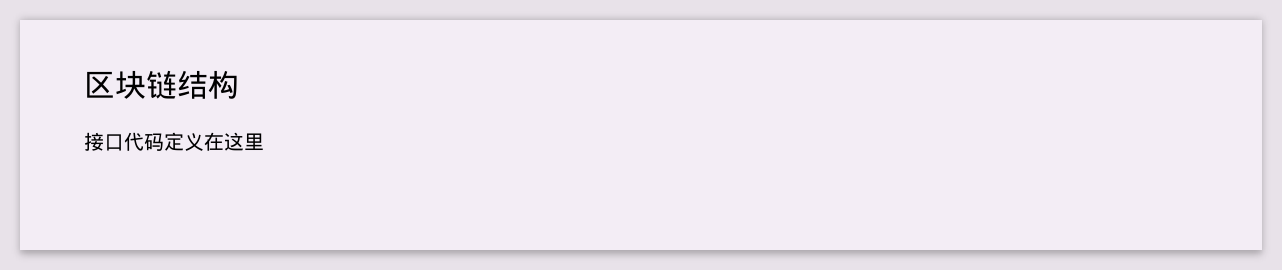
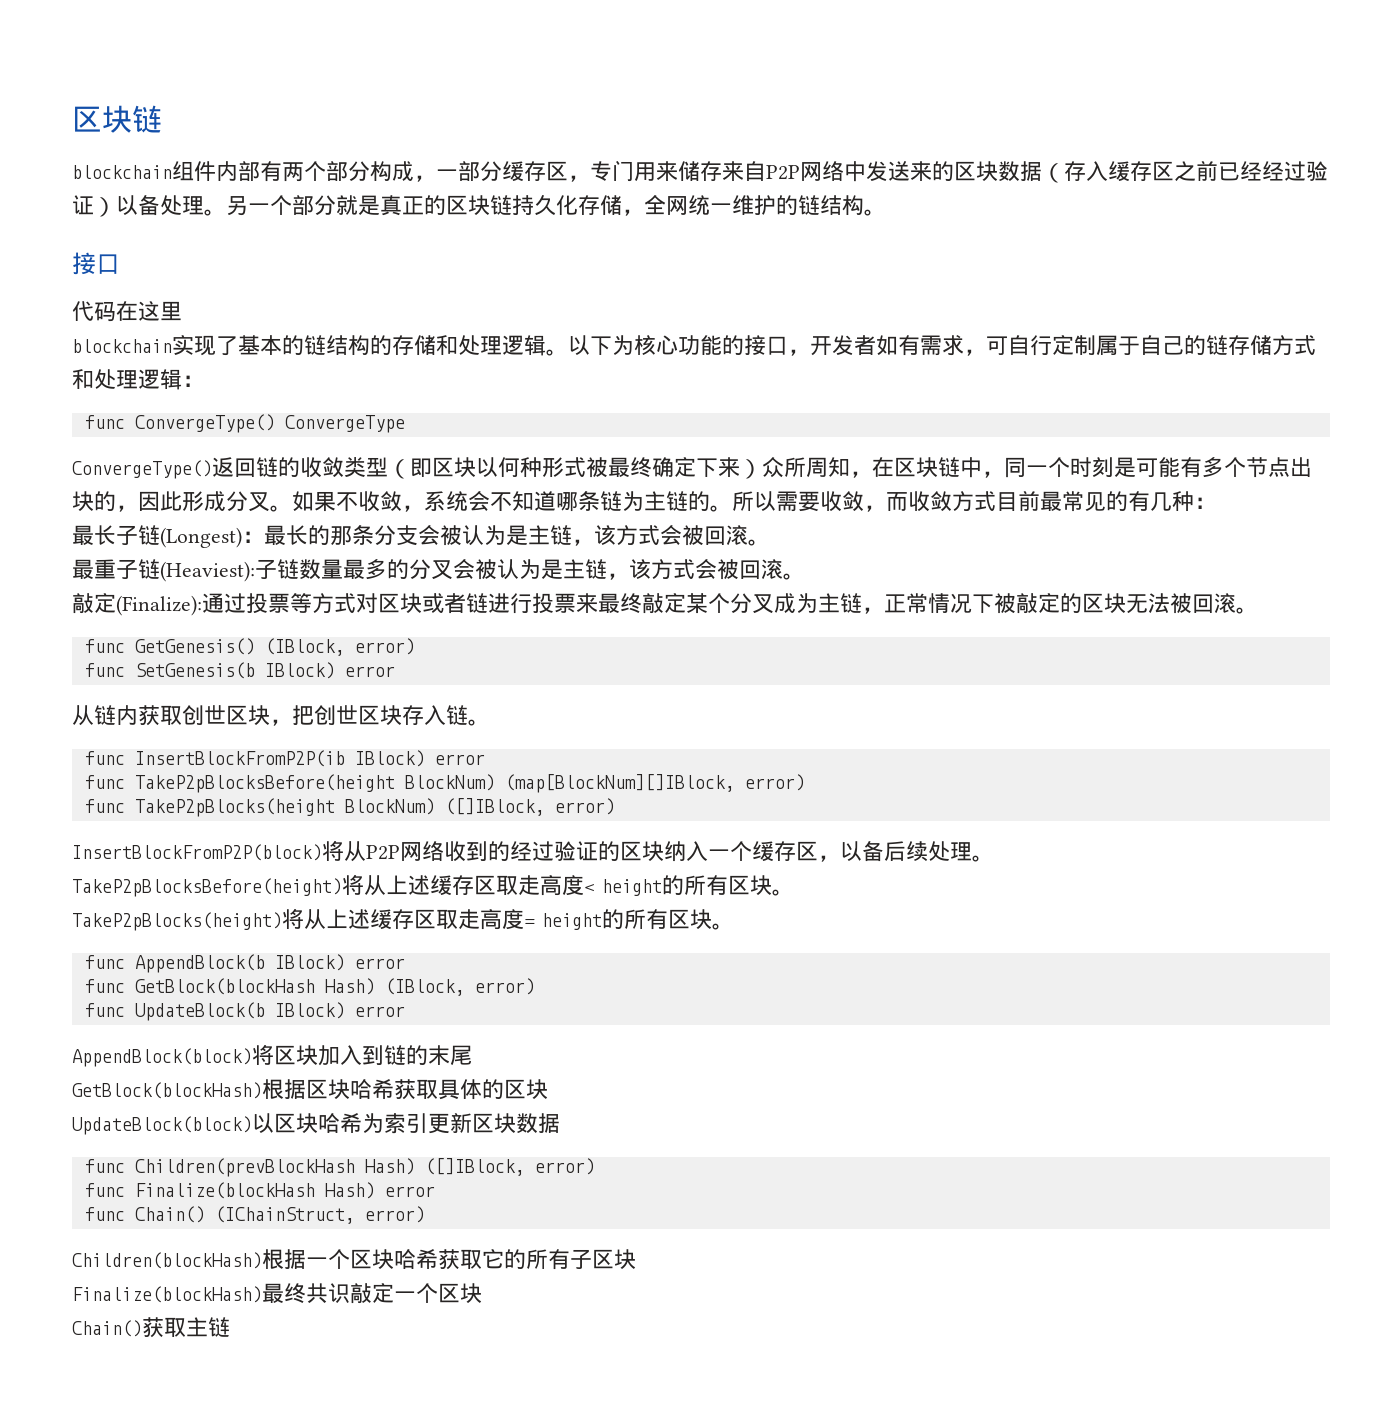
[84,70,239,99] [84,132,204,151] 区块链结构 // 接口代码定义 -> [72,105,162,133] [72,160,1328,183] [72,195,886,217] [72,252,120,275] [72,301,116,322] 区块链 // blockchain组件内部有两个部分构成，一部分缓存区，专门用来储存来自P2P网络中发送来的区块数据（存入缓存区之前已经经过验证）以备处理。另一个部分就是真正的区块链持久化存储，全网统一维护的链结构。 // 接口 // 代码
(264, 142) none -> [72,335,1316,356] [72,369,204,390] [84,414,405,433] [72,457,1312,479] [72,490,1216,512] [72,525,770,548] [72,559,805,582] [72,593,1258,616] [84,638,415,656] [84,662,395,679] [72,705,490,726] [84,750,485,767] [84,774,805,793] [84,798,615,817] [72,840,994,862] [72,874,794,897] [72,908,734,931] [84,954,405,973] [84,978,535,996] [84,1002,405,1021] [72,1044,472,1067] [72,1079,548,1100] [72,1113,560,1135] [84,1158,595,1177] [84,1182,435,1199] [84,1206,425,1224] [72,1249,636,1270] [72,1283,482,1304] [72,1317,230,1338] // blockchain实现了基本的链结构的存储和处理逻辑。以下为核心功能的接口，开发者如有需求，可自行定制属于自己的链存储方式和处理逻辑： // func ConvergeType() ConvergeType // ConvergeType()返回链的收敛类型（即区块以何种形式被最终确定下来）众所周知，在区块链中，同一个时刻是可能有多个节点出块的，因此形成分叉。如果不收敛，系统会不知道哪条链为主链的。所以需要收敛，而收敛方式目前最常见的有几种： // 最长子链(Longest)：最长的那条分支会被认为是主链，该方式会被回滚。 // 最重子链(Heaviest):子链数量最多的分叉会被认为是主链，该方式会被回滚。 // 敲定(Finalize):通过投票等方式对区块或者链进行投票来最终敲定某个分叉成为主链，正常情况下被敲定的区块无法被回滚。 // func GetGenesis() (IBlock, error) // func SetGenesis(b IBlock) error // 从链内获取创世区块，把创世区块存入链。 // func InsertBlockFromP2P(ib IBlock) error // func TakeP2pBlocksBefore(height BlockNum) (map[BlockNum][]IBlock, error) // func TakeP2pBlocks(height BlockNum) ([]IBlock, error) // InsertBlockFromP2P(block)将从P2P网络收到的经过验证的区块纳入一个缓存区，以备后续处理。 // TakeP2pBlocksBefore(height)将从上述缓存区取走高度< height的所有区块。 // TakeP2pBlocks(height)将从上述缓存区取走高度= height的所有区块。 // func AppendBlock(b IBlock) error // func GetBlock(blockHash Hash) (IBlock, error) // func UpdateBlock(b IBlock) error // AppendBlock(block)将区块加入到链的末尾 // GetBlock(blockHash)根据区块哈希获取具体的区块 // UpdateBlock(block)以区块哈希为索引更新区块数据 // func Children(prevBlockHash Hash) ([]IBlock, error) // func Finalize(blockHash Hash) error // func Chain() (IChainStruct, error) // Children(blockHash)根据一个区块哈希获取它的所有子区块 // Finalize(blockHash)最终共识敲定一个区块 // Chain()获取主链

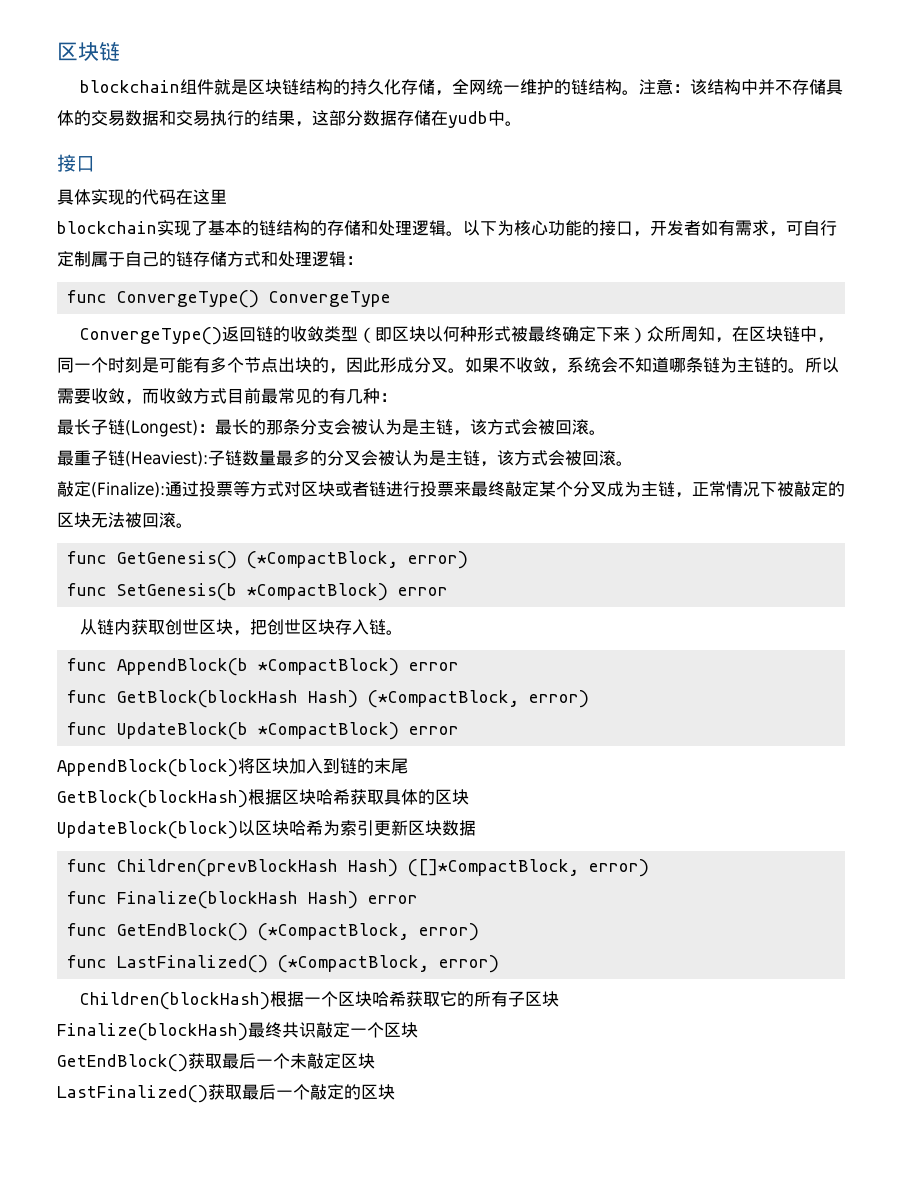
[216,160,1328,183] [72,195,512,217] 内部有两个部分构成，一部分缓存区，专门用来储存来自P2P网络中发送来的区块数据（存入缓存区之前已经经过验证）以备处理。另一个部分就是真正的区块链 -> [213,79,350,95] 就是区块链结构的
(886, 212) none -> [638,79,843,95] [57,110,522,128] 注意：该结构中并不存储具体的交易数据和交易执行的结果，这部分数据存储在yudb中。
(120, 264) none -> [57,189,142,205] 具体实现的
[264,638,345,656] (IBlock, -> [247,551,399,569] (*CompactBlock,
[264,662,335,679] IBlock) -> [247,583,389,601] *CompactBlock)
[84,750,485,767] [84,774,805,793] [84,798,615,817] [72,840,994,862] [72,874,794,897] [72,908,734,931] // func InsertBlockFromP2P(ib IBlock) error // func TakeP2pBlocksBefore(height BlockNum) (map[BlockNum][]IBlock, error) // func TakeP2pBlocks(height BlockNum) ([]IBlock, error) // InsertBlockFromP2P(block)将从P2P网络收到的经过验证的区块纳入一个缓存区，以备后续处理。 // TakeP2pBlocksBefore(height)将从上述缓存区取走高度< height的所有区块。 // TakeP2pBlocks(height)将从上述缓存区取走高度= height的所有区块。 -> (403, 632) none
[274,954,345,971] IBlock) -> [258,658,400,676] *CompactBlock)
[384,978,465,996] (IBlock, -> [368,690,520,708] (*CompactBlock,
[274,1002,345,1019] IBlock) -> [258,722,400,740] *CompactBlock)
[424,1158,525,1176] ([]IBlock, -> [408,859,580,877] ([]*CompactBlock,
[134,1206,355,1224] Chain() (IChainStruct, -> [117,923,480,941] [67,955,430,973] GetEndBlock() (*CompactBlock, error) // func LastFinalized() (*CompactBlock,
[72,1317,230,1338] Chain()获取主链 -> [57,1053,375,1072] [57,1084,395,1103] GetEndBlock()获取最后一个未敲定区块 // LastFinalized()获取最后一个敲定的区块

